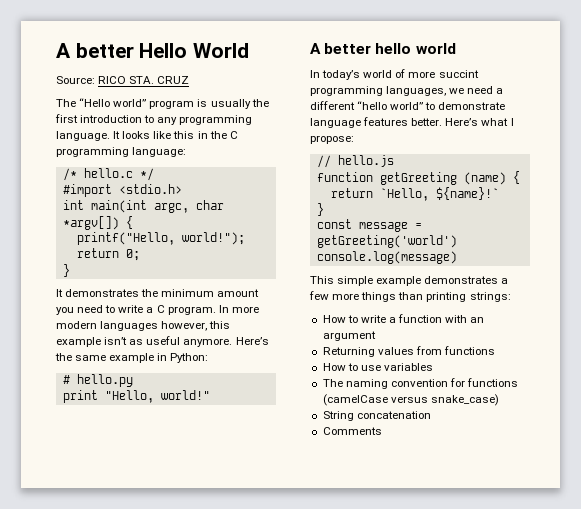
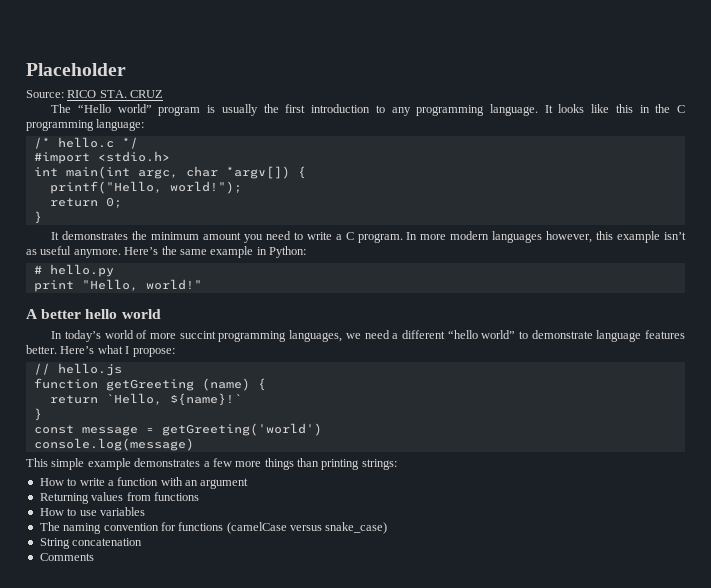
[56,43,250,58] A better Hello World -> [26,63,126,76] Placeholder

